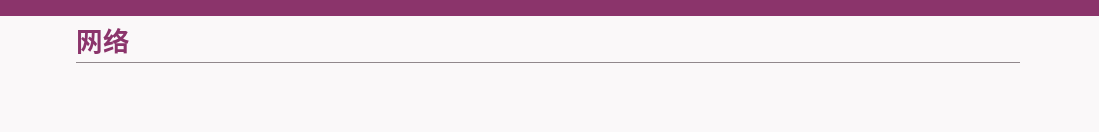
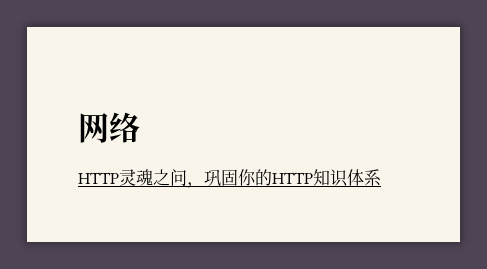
(130, 41) none -> [78,169,381,188] // HTTP灵魂之问，巩固你的HTTP知识体系

